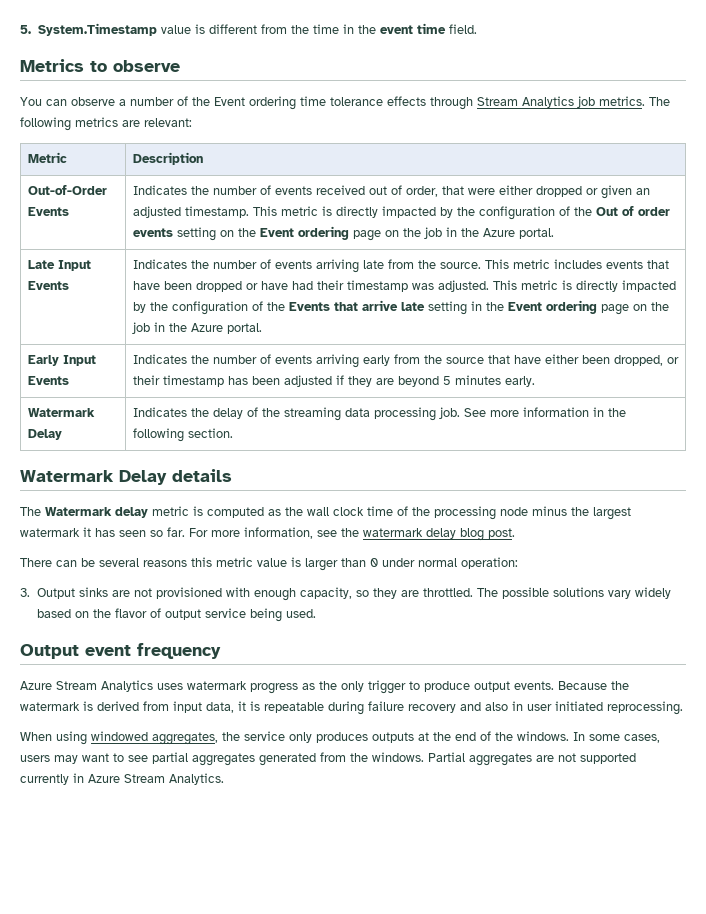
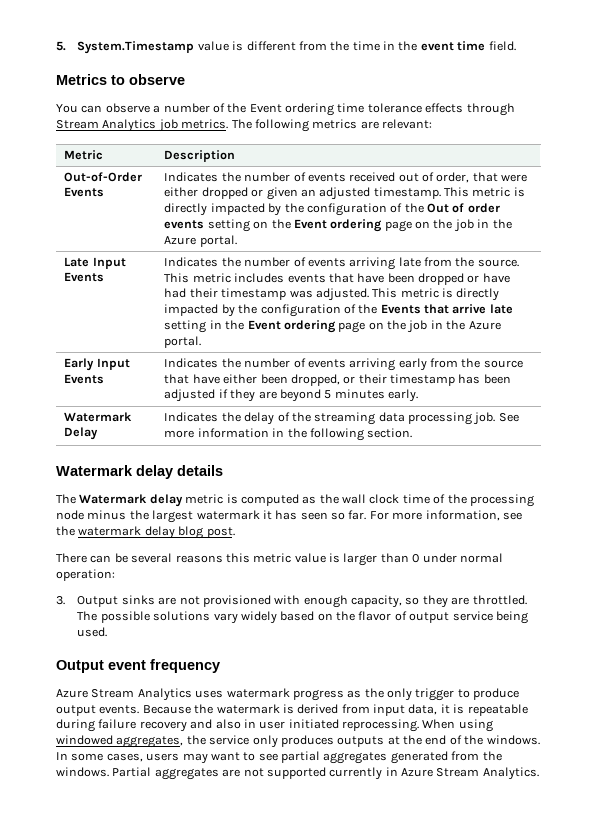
[119,470,167,485] Delay -> [136,465,173,479] delay
(683, 708) // -> (419, 725) none

